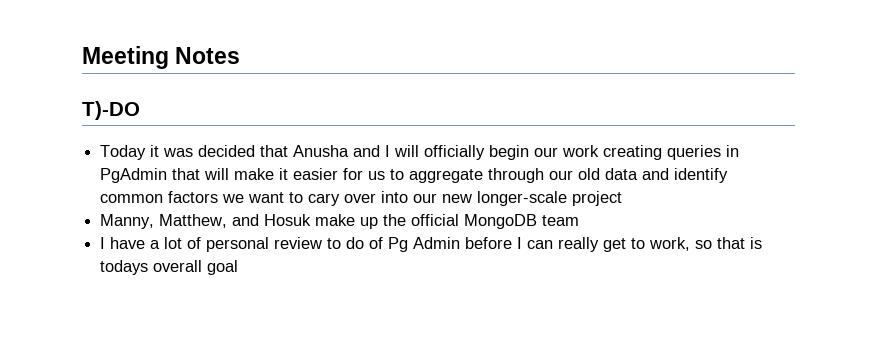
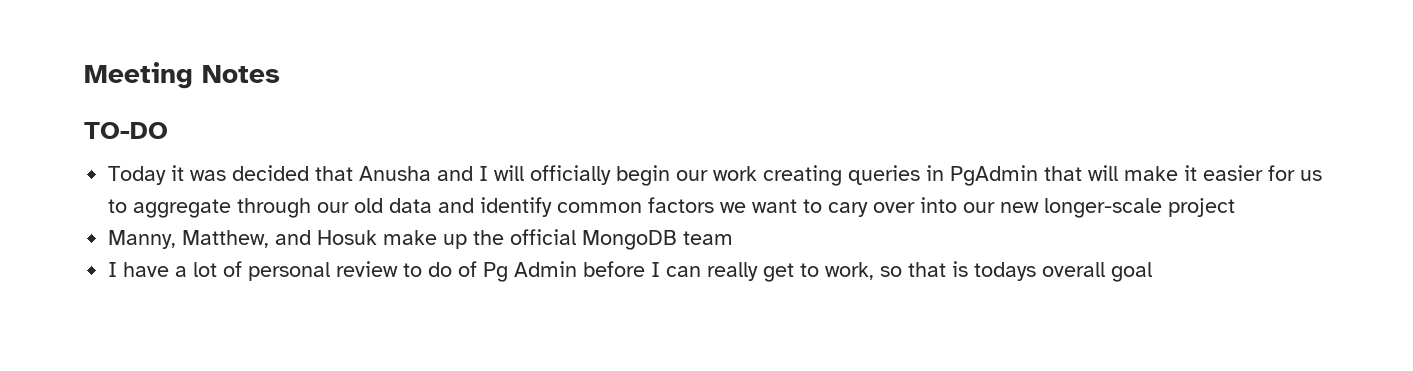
[82,101,140,120] T)-DO -> [84,122,168,139] TO-DO

